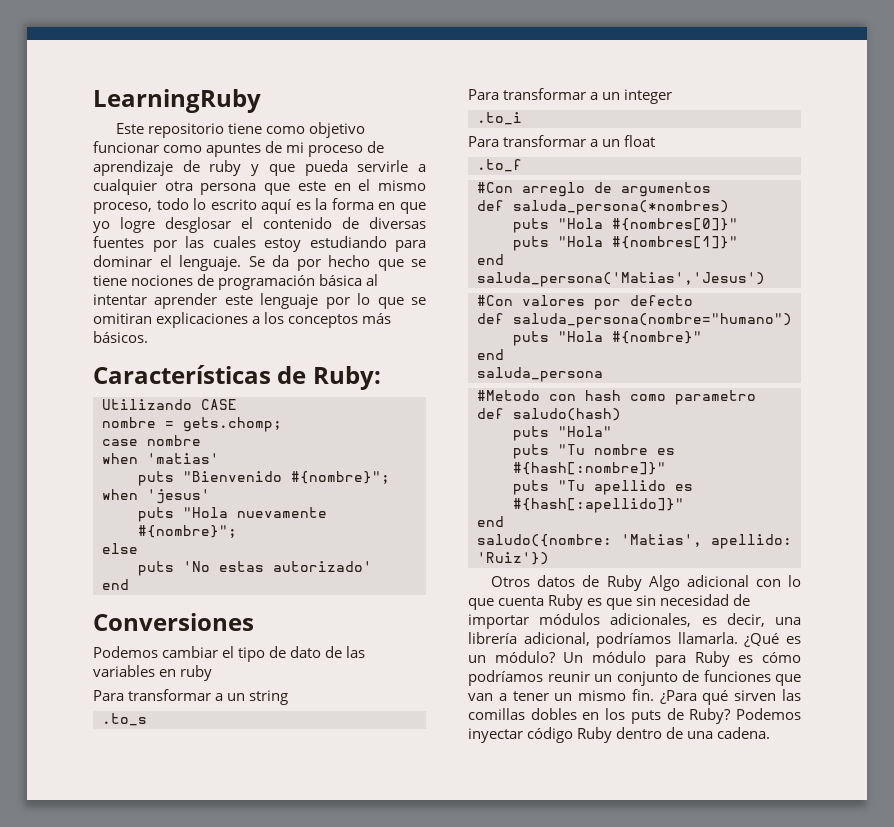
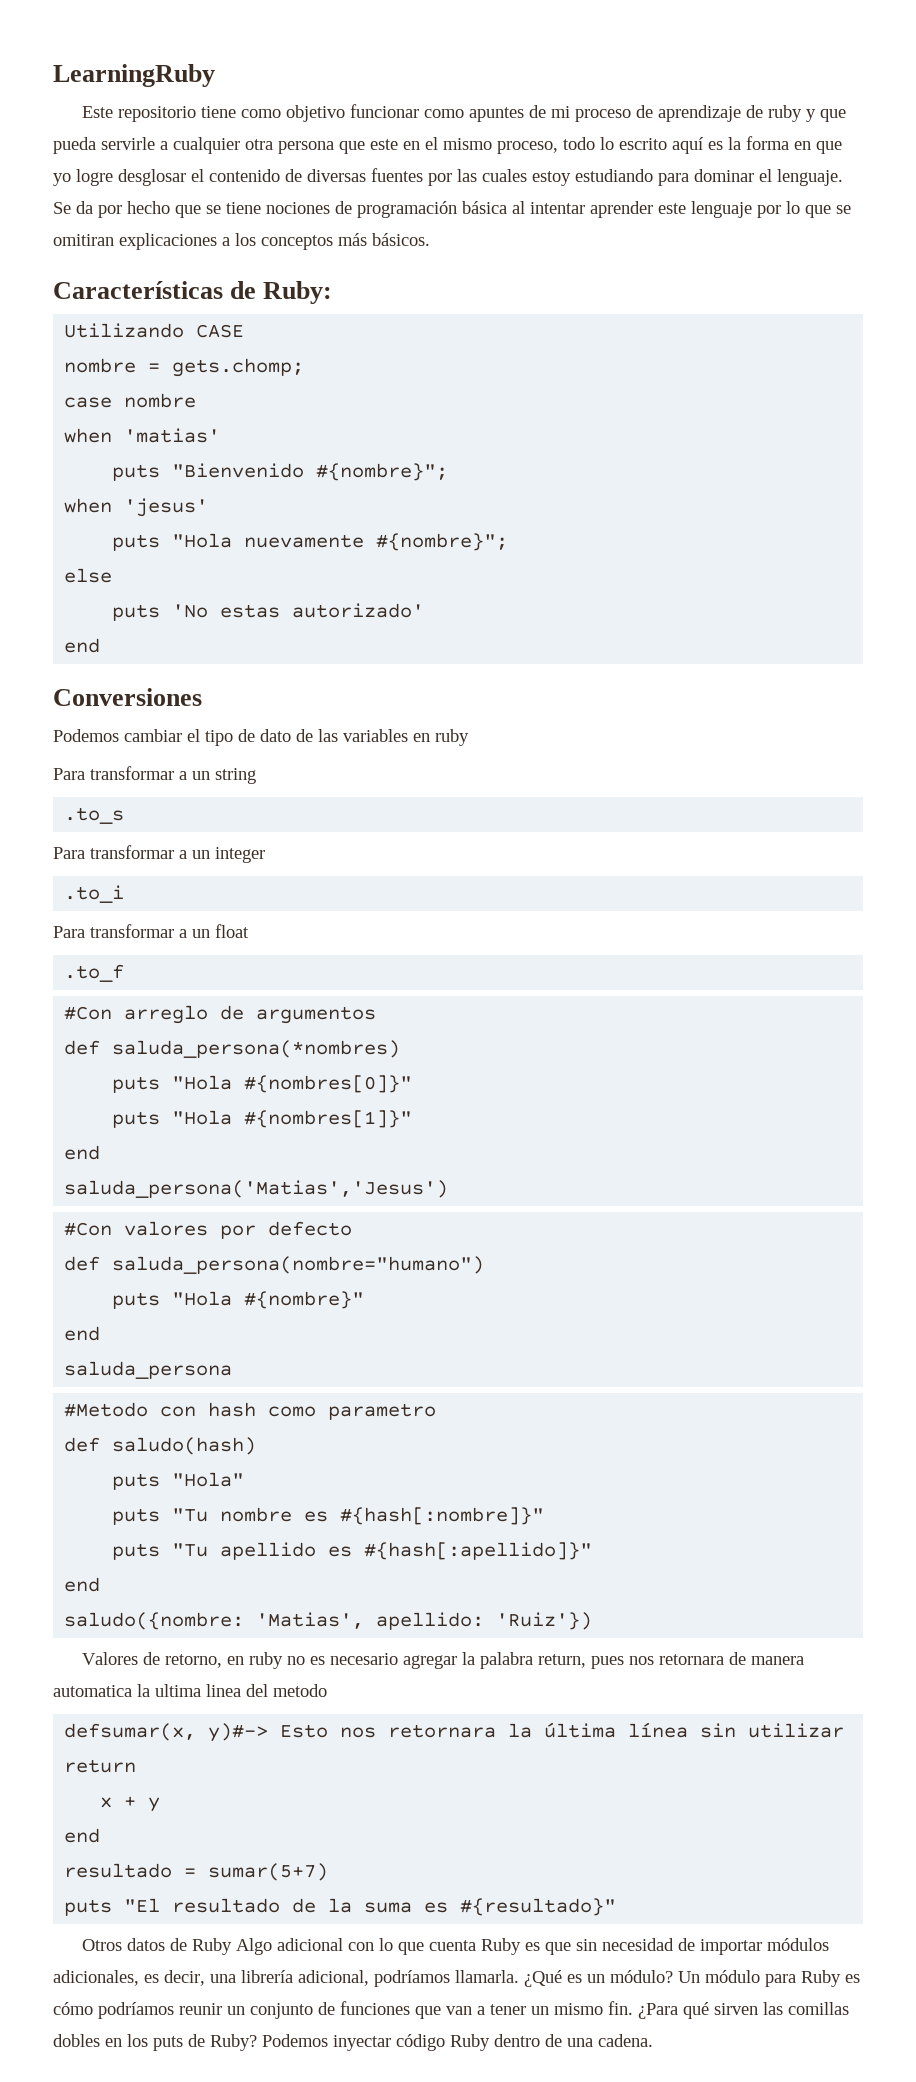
(549, 558) none -> [82,1652,805,1669] [53,1684,327,1697] [64,1722,845,1742] [64,1759,137,1773] [100,1796,161,1812] [64,1828,101,1843] [64,1863,329,1881] [64,1898,617,1916] // Valores de retorno, en ruby no es necesario agregar la palabra return, pues nos retornara de manera automatica la ultima linea del metodo // defsumar(x, y)#-> Esto nos retornara la última línea sin utilizar return // x + y // end // resultado = sumar(5+7) // puts "El resultado de la suma es #{resultado}"

